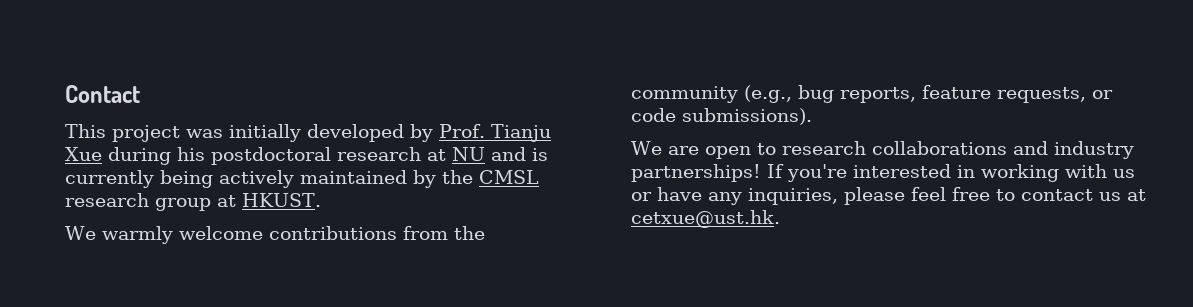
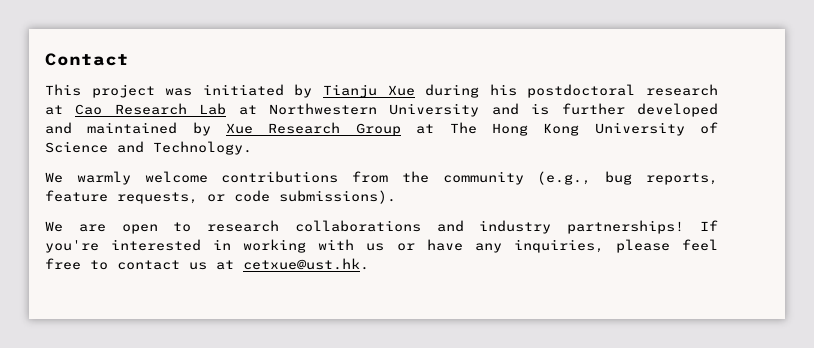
[229,124,485,142] initially developed by Prof. -> [202,84,313,98] initiated by
[452,147,548,161] [65,170,539,188] [65,193,321,211] NU and is currently being actively maintained by the CMSL research group at HKUST. -> [75,103,718,117] [45,122,719,136] [45,141,252,155] Cao Research Lab at Northwestern University and is further developed and maintained by Xue Research Group at The Hong Kong University of Science and Technology.

